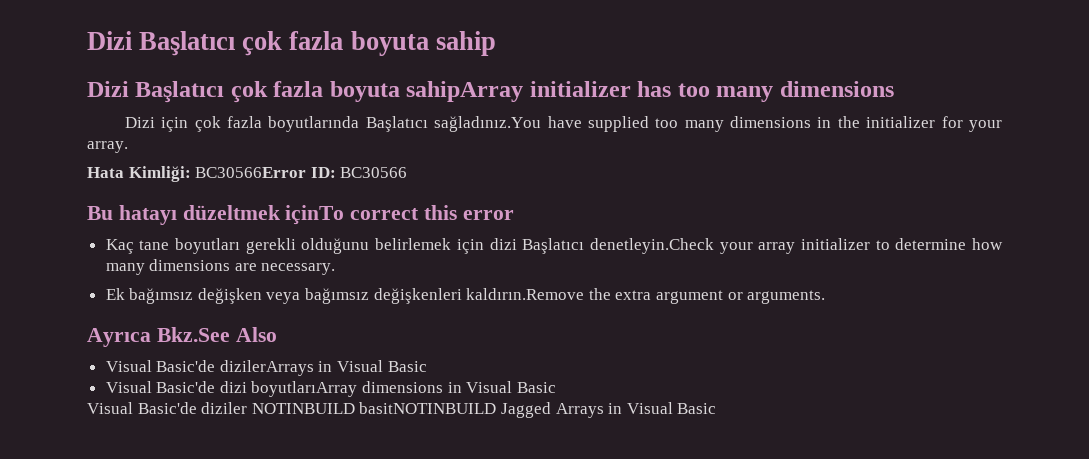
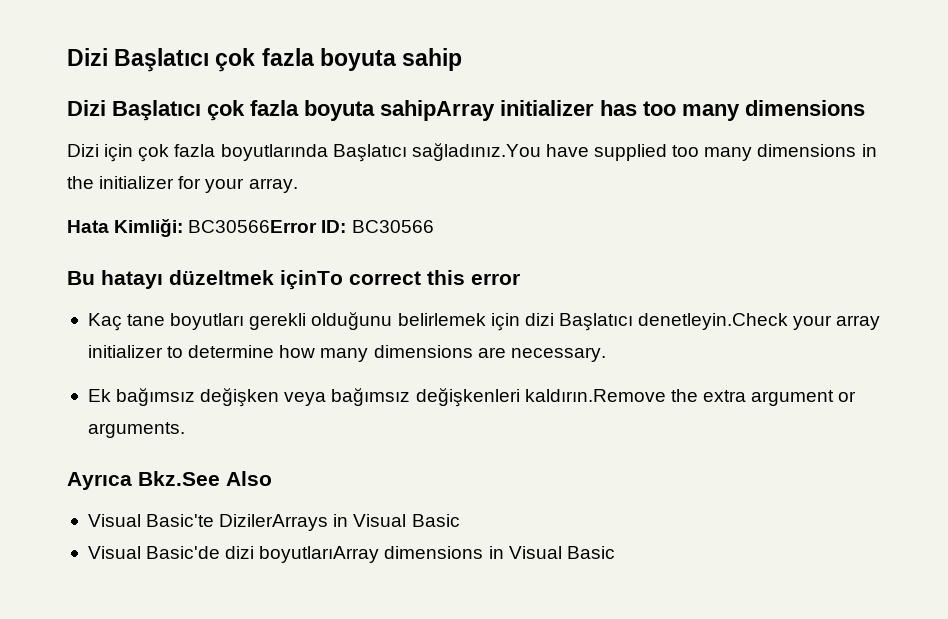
[156,360,314,376] Basic'de dizilerArrays -> [146,514,329,531] Basic'te DizilerArrays
[87,402,717,418] // Visual Basic'de diziler NOTINBUILD basitNOTINBUILD Jagged Arrays in Visual Basic -> (615, 552) none

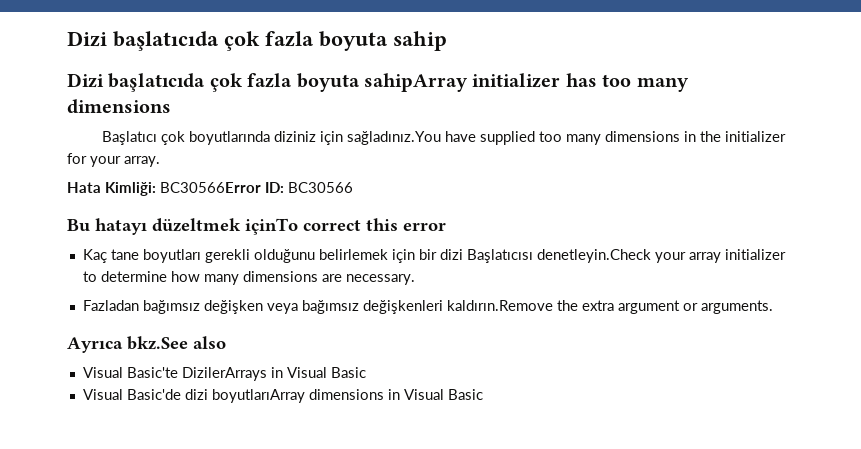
[67,48,210,72] Dizi Başlatıcı -> [67,31,219,51] Dizi başlatıcıda
[112,100,201,121] Başlatıcı -> [108,73,206,92] başlatıcıda
[67,144,407,162] Dizi için çok fazla boyutlarında Başlatıcı -> [101,131,343,145] Başlatıcı çok boyutlarında diziniz için
[524,313,633,331] dizi Başlatıcı -> [418,249,533,263] bir dizi Başlatıcısı
[87,389,111,402] Ek -> [82,300,139,311] Fazladan
[138,471,272,486] Bkz.See Also -> [127,336,226,350] bkz.See also

